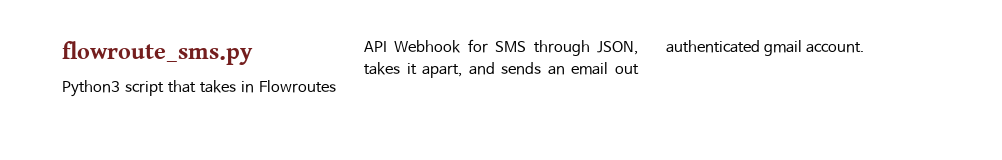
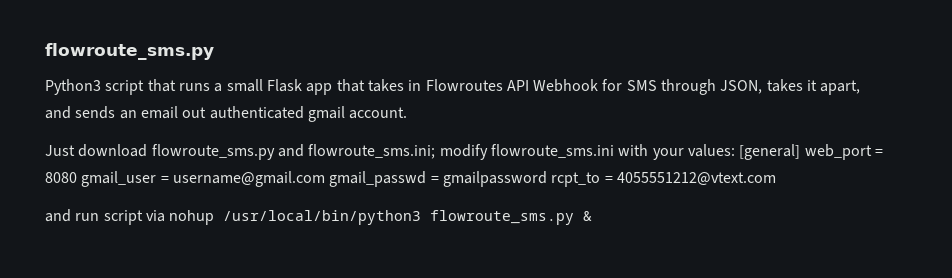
(196, 86) none -> [178,79,365,95] runs a small Flask app that
(864, 47) none -> [45,144,883,160] [45,171,776,187] [45,209,593,225] // Just download flowroute_sms.py and flowroute_sms.ini; modify flowroute_sms.ini with your values: [general] web_port = 8080 gmail_user = username@gmail.com gmail_passwd = gmailpassword rcpt_to = 4055551212@vtext.com // and run script via nohup /usr/local/bin/python3 flowroute_sms.py &

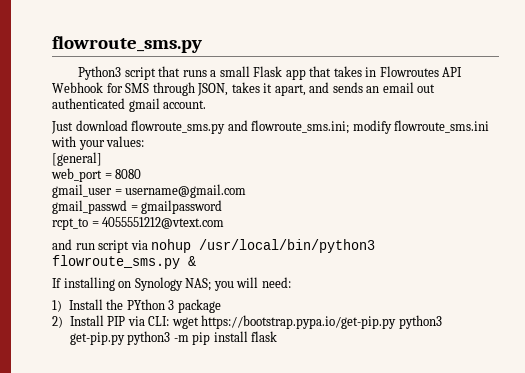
(735, 150) none -> (145, 141) //
(801, 152) none -> (102, 159) //
(77, 177) none -> (142, 174) //
(325, 179) none -> (247, 191) //
(547, 179) none -> (223, 207) //
(593, 216) none -> [52,277,291,291] [52,299,221,313] [52,315,442,329] [69,331,278,345] // If installing on Synology NAS; you will need: // 1) Install the PYthon 3 package // 2) Install PIP via CLI: wget https://bootstrap.pypa.io/get-pip.py python3 get-pip.py python3 -m pip install flask

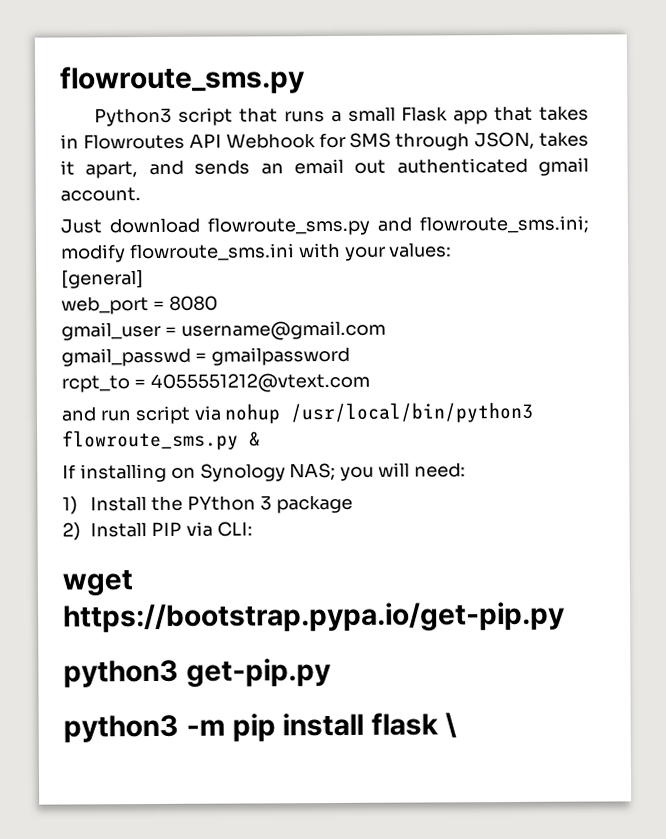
(170, 321) none -> (253, 529) //
(397, 322) none -> (565, 617) //
(125, 338) none -> (331, 673) //
(278, 336) none -> [445,712,458,739] \

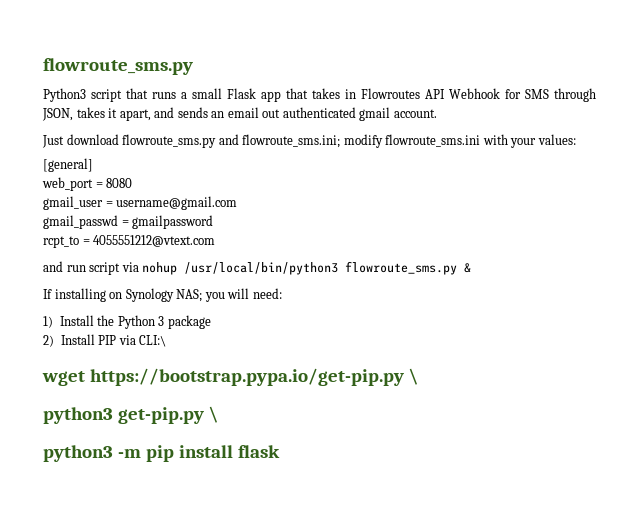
[186,495,256,511] PYthon -> [117,315,155,329] Python
[216,521,253,537] CLI: -> [139,335,167,347] CLI:\
(565, 617) none -> [408,368,419,385] \
(331, 673) none -> [208,406,219,423] \
[445,712,458,739] \ -> (280, 451) none

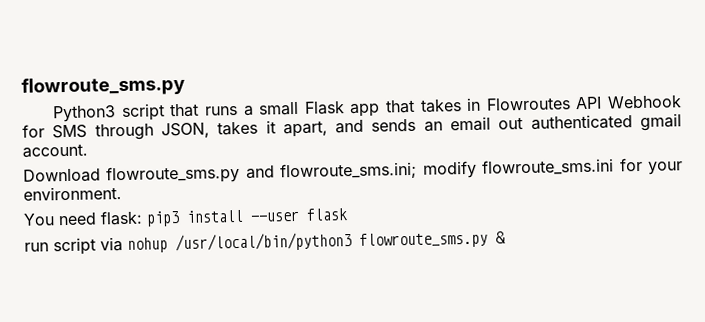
[42,134,119,148] Just download -> [23,168,101,183] Download
[482,134,576,148] [43,158,93,172] [42,177,133,191] [43,196,238,210] [43,215,214,229] [43,235,216,248] [43,261,63,272] with your values: // [general] // web_port = 8080 // gmail_user = username@gmail.com // gmail_passwd = gmailpassword // rcpt_to = 4055551212@vtext.com // and -> [618,157,683,175] [23,186,122,201] [23,208,348,227] for your environment. // You need flask: pip3 install --user flask //
[43,288,282,302] [43,315,211,329] [43,334,167,347] [42,368,419,386] [43,406,219,424] [43,445,280,462] // If installing on Synology NAS; you will need: // 1) Install the Python 3 package // 2) Install PIP via CLI:\ // wget https://bootstrap.pypa.io/get-pip.py \ // python3 get-pip.py \ // python3 -m pip install flask -> (506, 237) none

